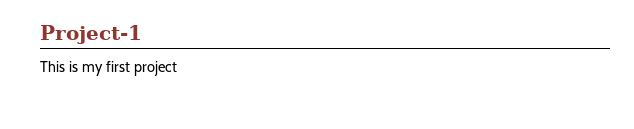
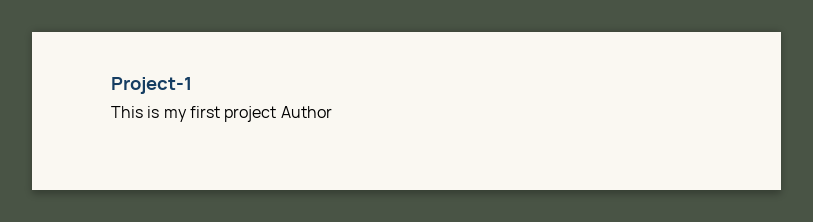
(177, 68) none -> [280,106,332,118] Author

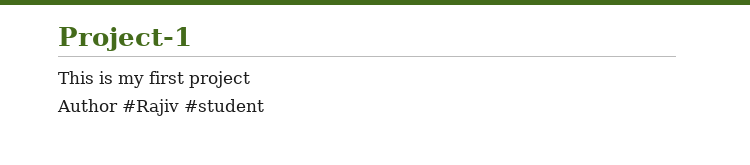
[280,106,332,118] Author -> [57,99,264,116] // Author #Rajiv #student

